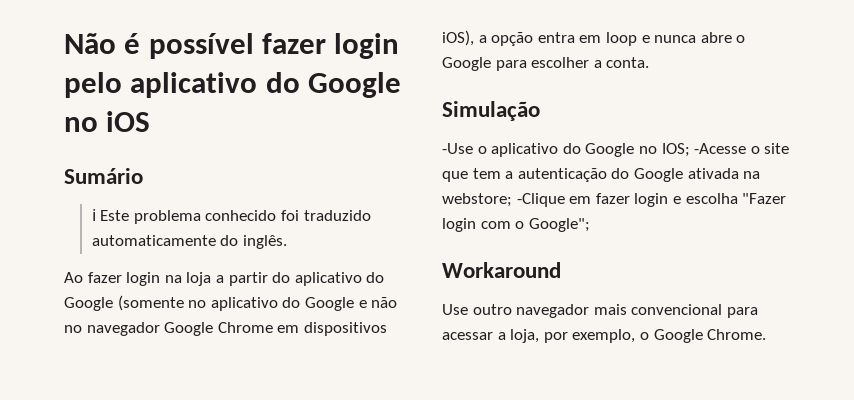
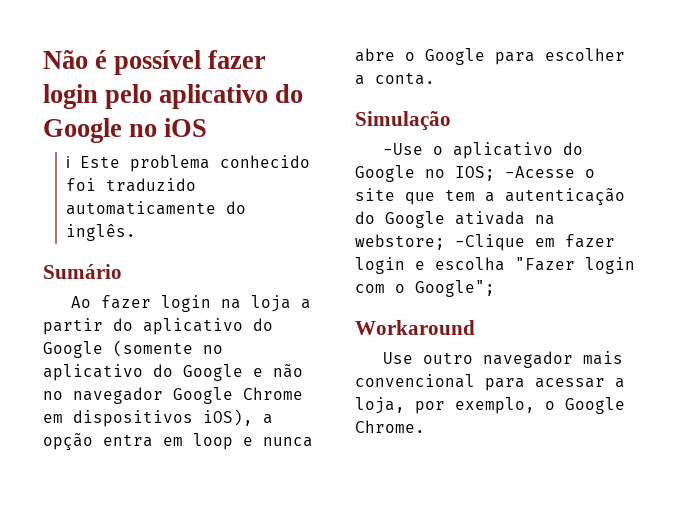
[64,168,143,184] // Sumário -> (208, 127) none
(287, 242) none -> [43,264,122,279] // Sumário

